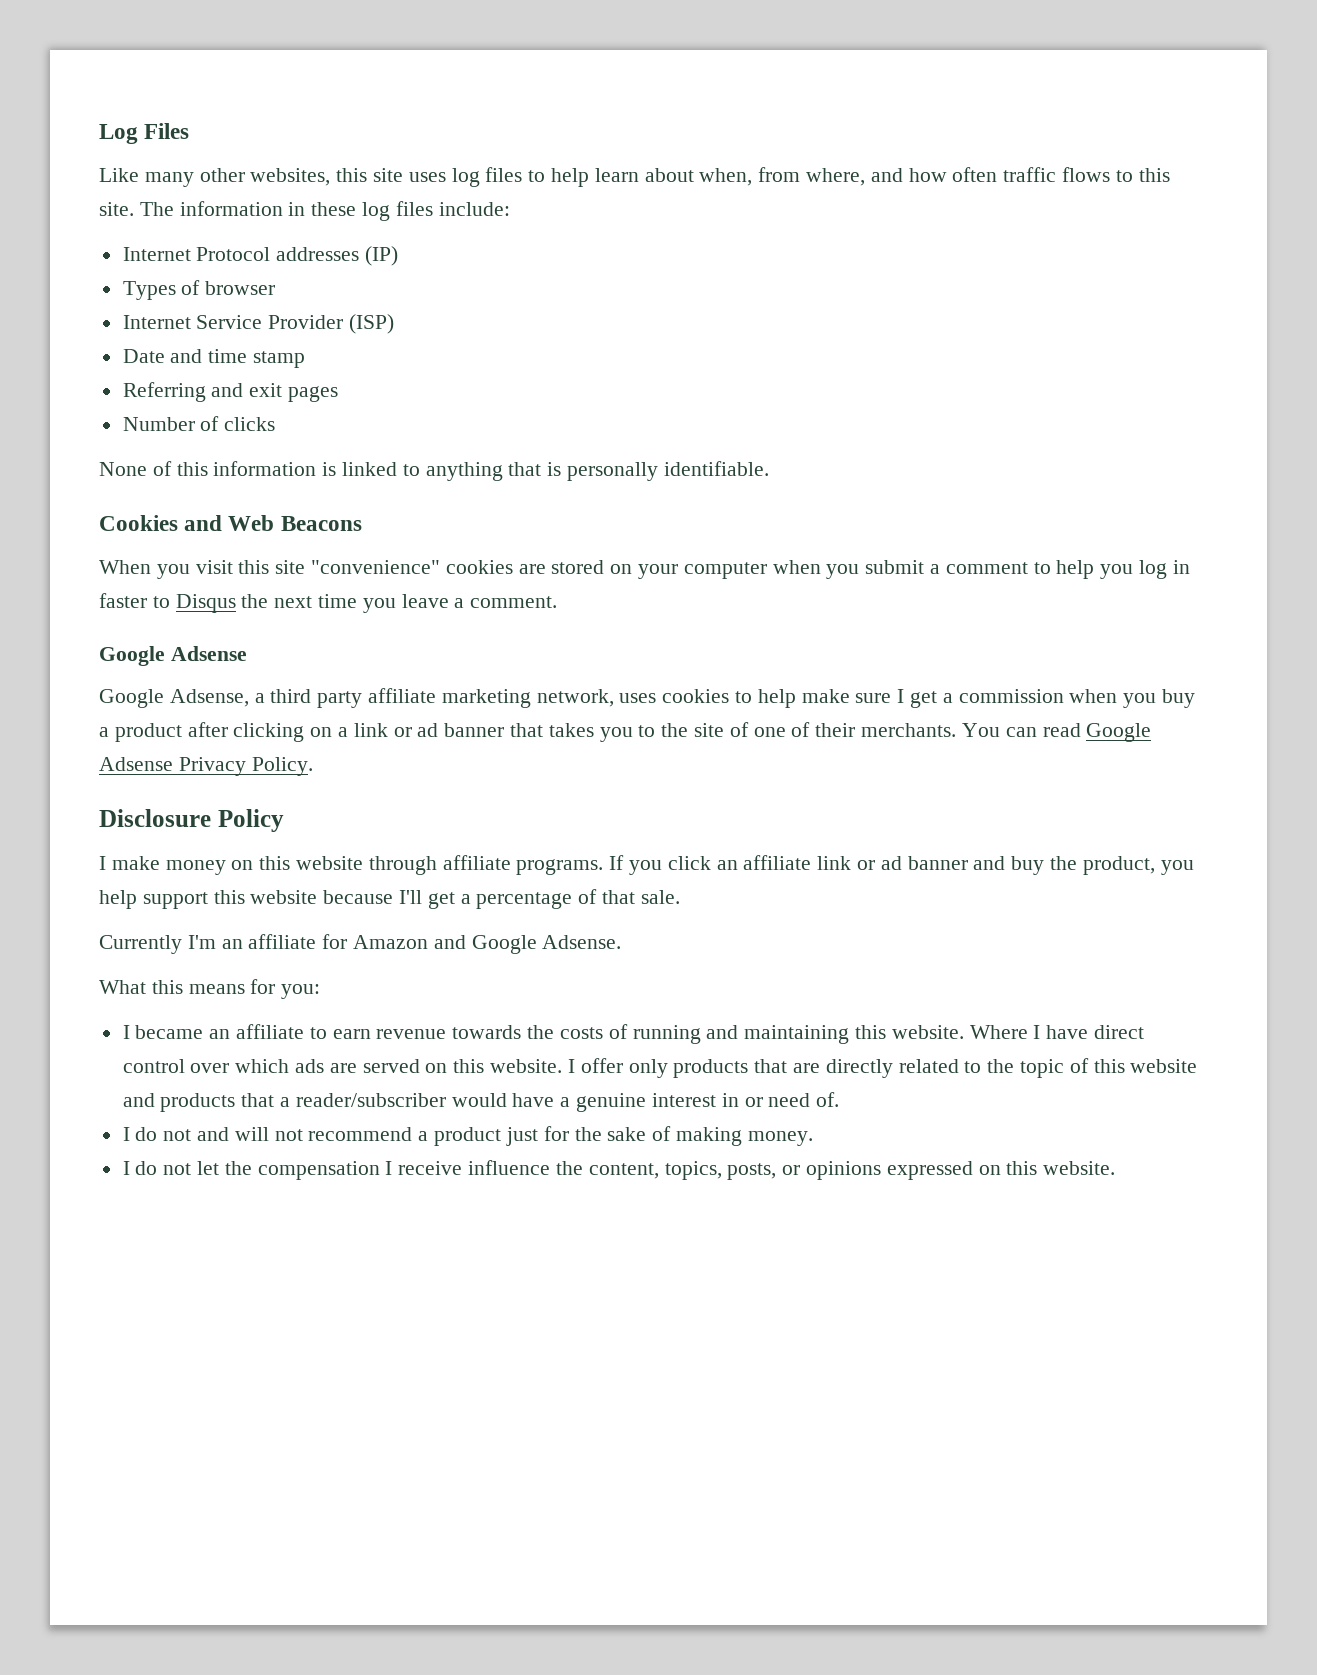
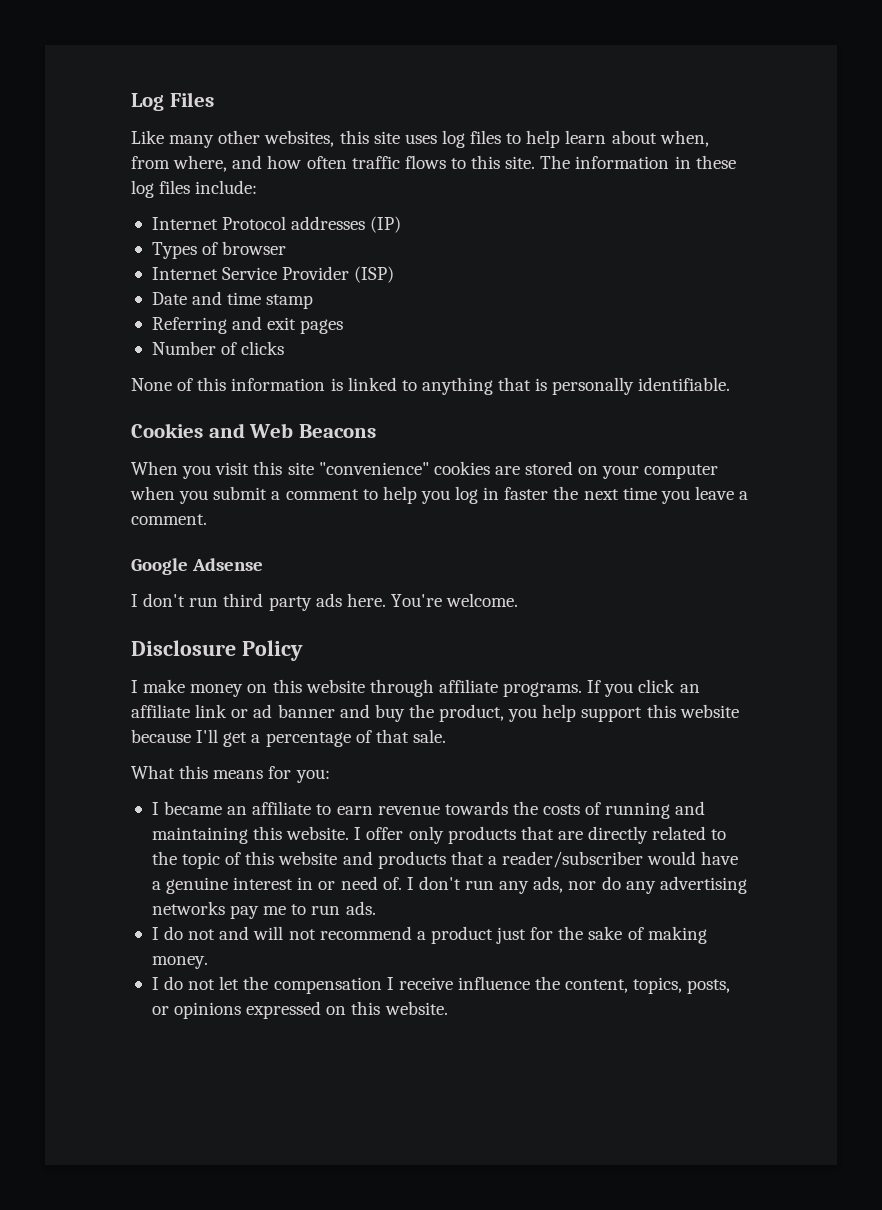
[152,594,236,613] to Disqus -> (549, 493) none
[99,688,1196,708] [99,722,1152,742] [99,757,313,776] Google Adsense, a third party affiliate marketing network, uses cookies to help make sure I get a commission when you buy a product after clicking on a link or ad banner that takes you to the site of one of their merchants. You can read Google Adsense Privacy Policy. -> [131,593,519,611] I don't run third party ads here. You're welcome.
[99,934,622,954] // Currently I'm an affiliate for Amazon and Google Adsense. -> (446, 736) none
[969,1025,1144,1039] [122,1059,563,1073] Where I have direct control over which ads are served on this website. -> (350, 833) none
(840, 1099) none -> [406,876,747,894] [151,901,376,919] I don't run any ads, nor do any advertising networks pay me to run ads.

